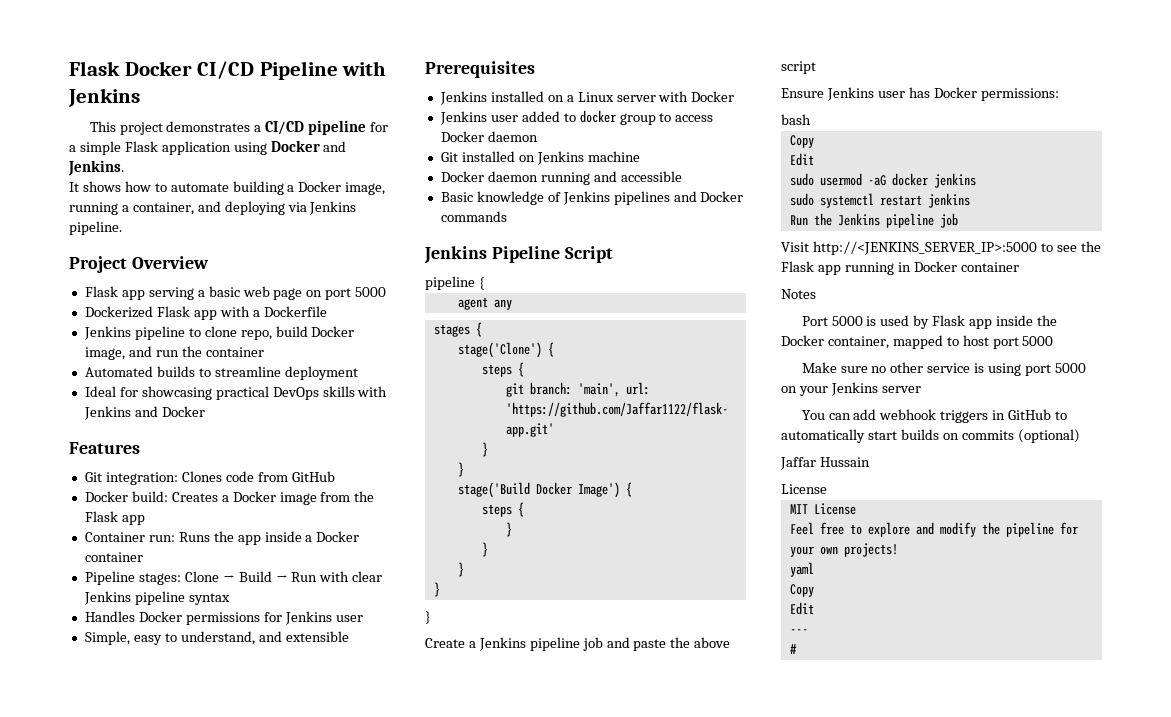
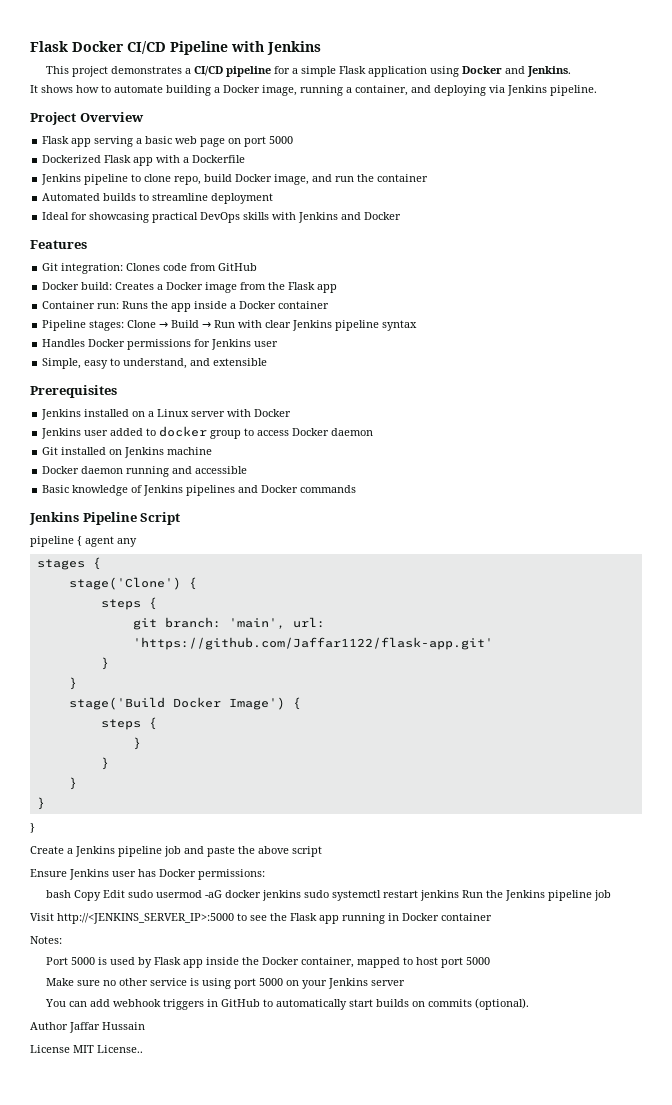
(485, 283) // -> (82, 541) none
[789,135,814,148] [789,153,814,166] // Copy // Edit // -> [74,890,126,901] Copy Edit
(976, 180) // -> (302, 895) none
(970, 200) // -> (460, 895) none
[781,289,816,299] Notes -> [30,936,62,944] Notes:
[1017,429,1080,443] (optional) // -> [475,998,530,1010] [30,1022,68,1030] (optional). // Author
[789,503,856,515] [789,522,1078,537] [789,543,898,557] [789,562,814,577] [789,584,814,597] [789,602,814,615] [789,629,808,634] [789,644,797,654] // MIT License // Feel free to explore and modify the pipeline for your own projects! // yaml // Copy // Edit // --- // # -> [73,1045,143,1053] MIT License..

